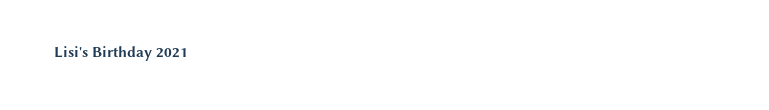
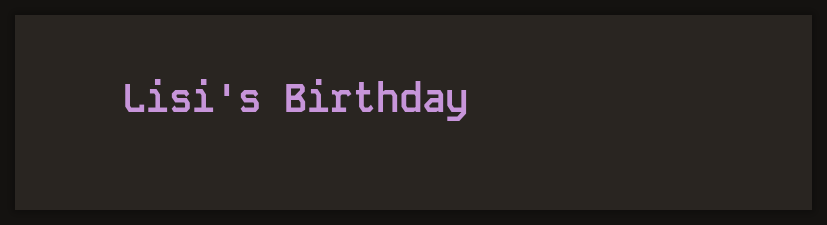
[156,48,189,58] 2021 -> (468, 100) none

